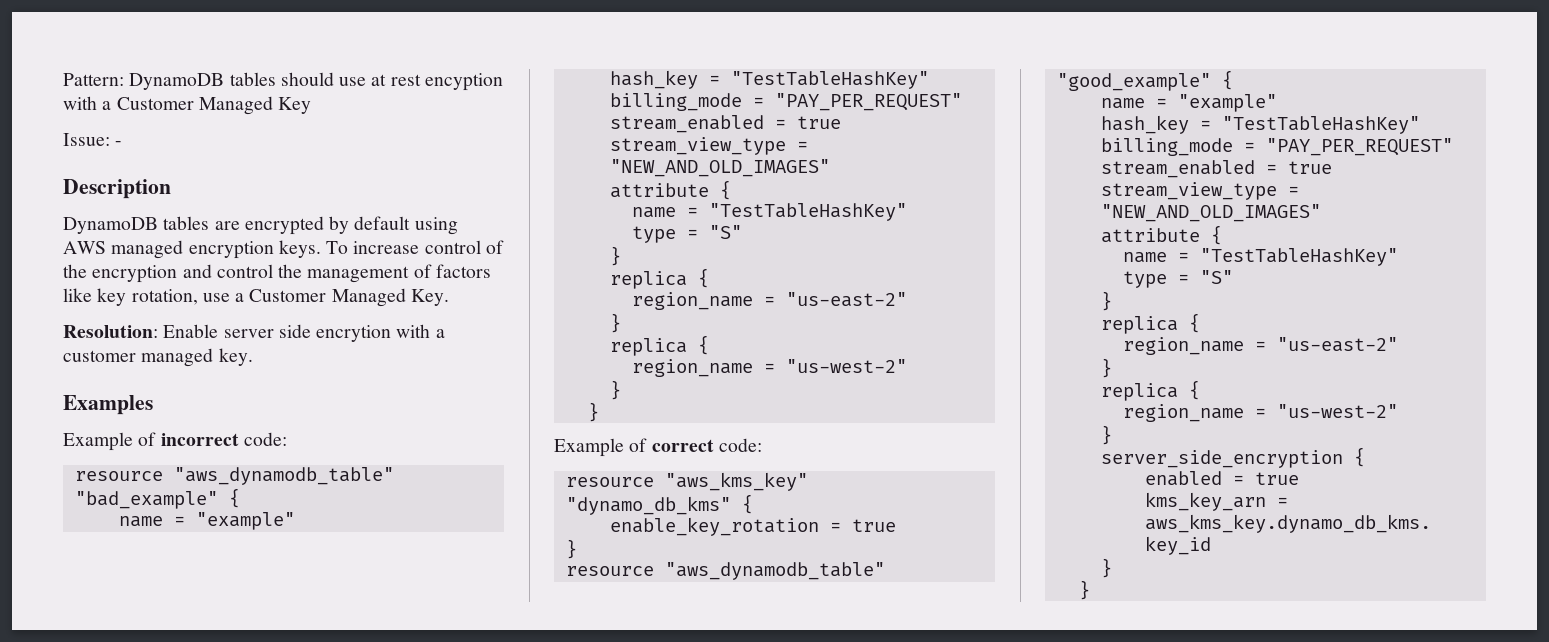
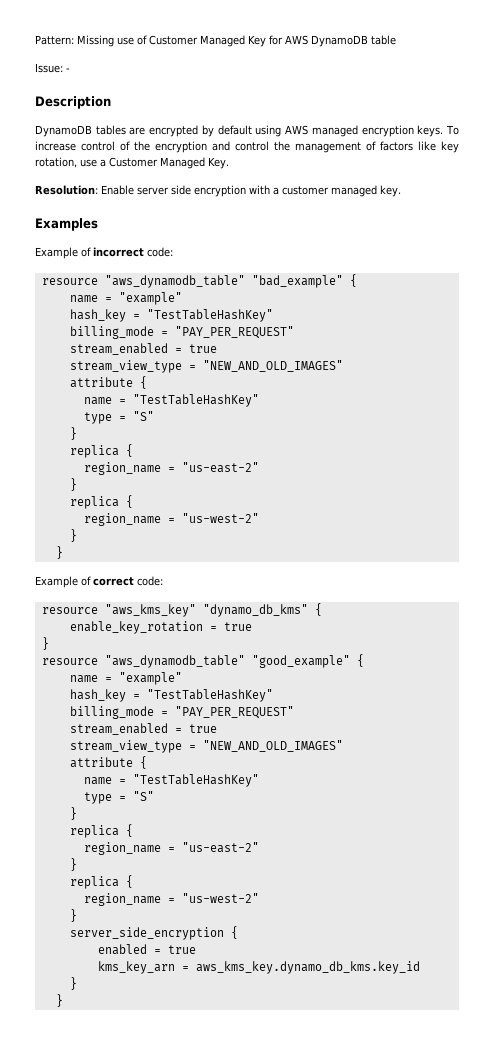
[129,72,503,91] [63,96,112,110] DynamoDB tables should use at rest encyption with a -> [77,35,147,47] Missing use of
(312, 105) none -> [269,35,396,47] for AWS DynamoDB table
[316,325,392,342] encrytion -> [194,185,246,197] encryption

